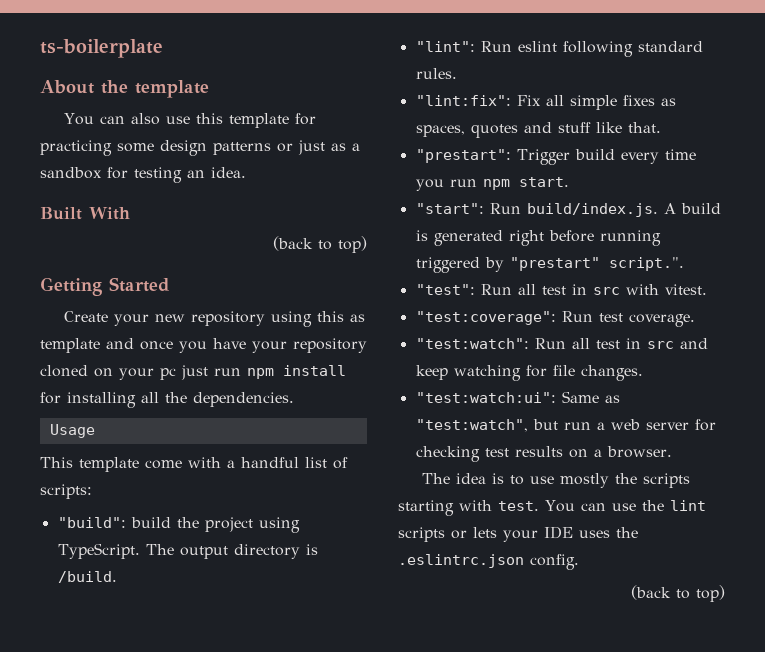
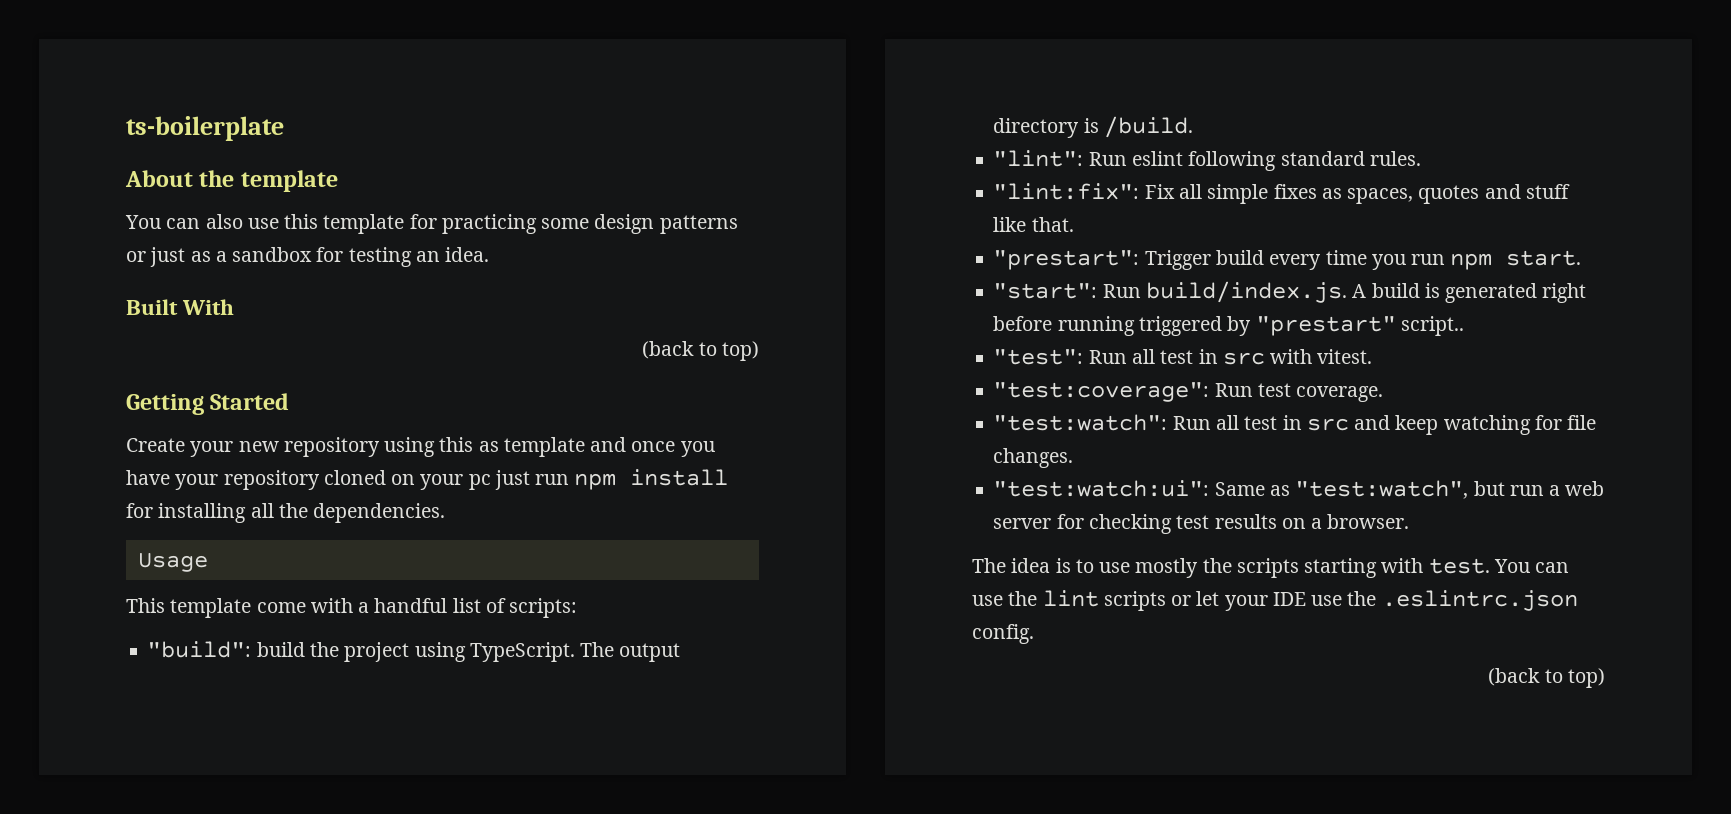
[608,257,684,271] script.". -> [1400,316,1464,336] script..
[473,527,497,538] lets -> [1196,591,1220,606] let
[579,530,610,538] uses -> [1311,595,1343,606] use

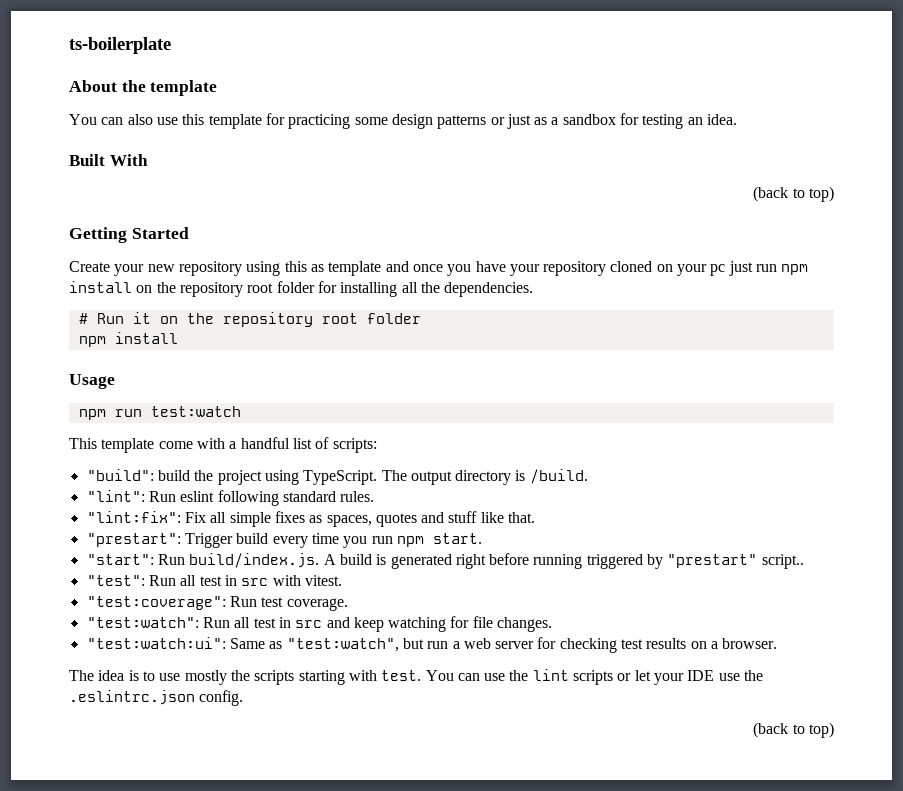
(729, 477) none -> [136,281,315,297] on the repository root folder
[137,552,208,572] Usage -> [78,312,421,327] [78,332,178,347] [69,374,115,389] [78,406,241,420] # Run it on the repository root folder // npm install // Usage // npm run test:watch

